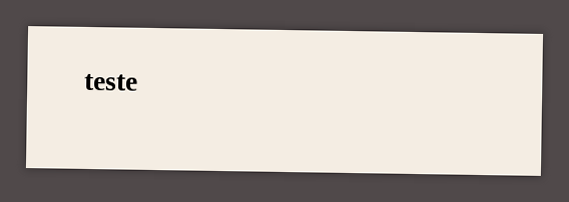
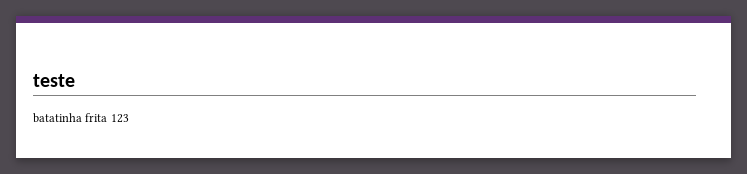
(138, 82) none -> [33,113,129,123] // batatinha frita 123

